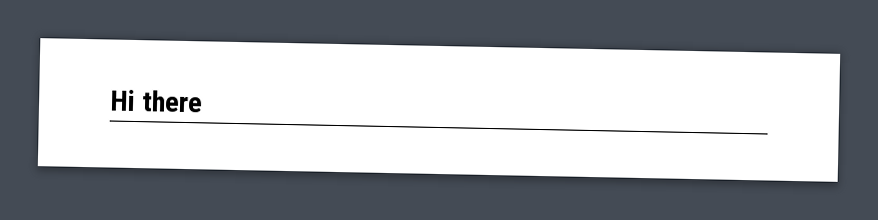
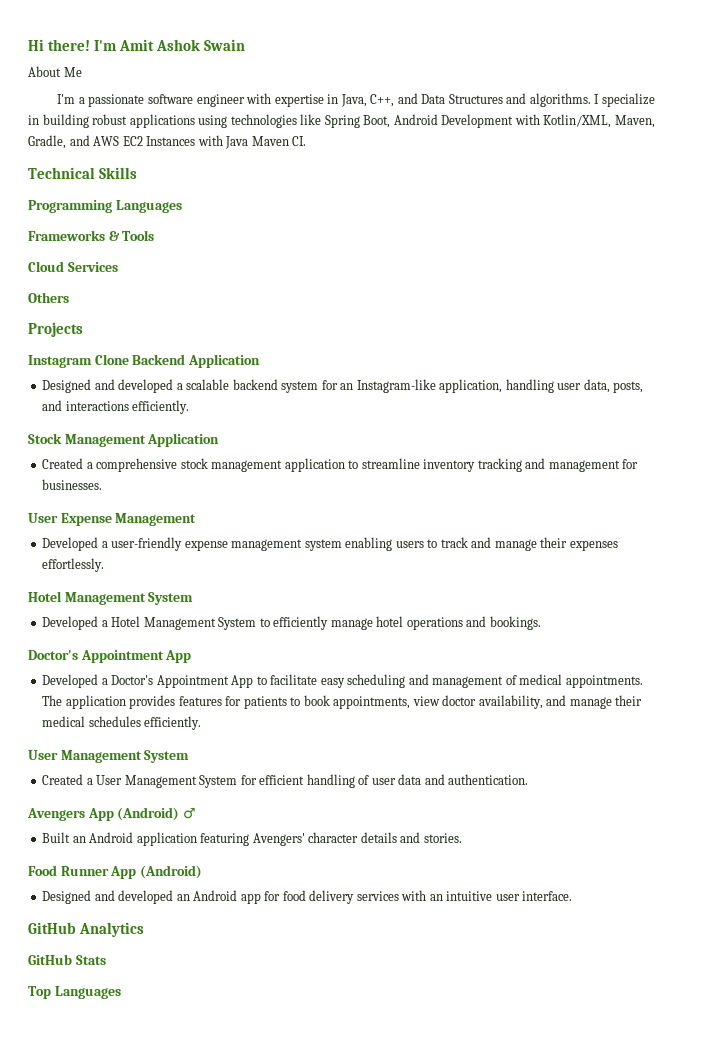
[140,90,203,113] there -> [48,39,246,51] [28,66,82,77] [57,93,655,107] [28,114,655,128] [28,135,307,149] [28,167,137,179] [28,200,182,213] [28,230,155,241] [28,261,118,272] [28,292,69,303] [28,322,83,337] [28,354,260,368] [42,379,644,393] [42,400,190,414] [28,433,220,447] [42,458,639,472] [42,479,103,490] [28,513,197,526] [42,537,618,551] [42,558,105,572] [28,591,194,605] [42,616,541,630] [28,650,192,663] [42,674,643,688] [42,695,643,709] [42,716,202,730] [28,750,190,763] [42,774,529,788] [27,807,196,821] [42,832,462,846] [28,865,202,879] [42,890,573,904] [28,922,144,937] [28,954,106,965] [28,986,121,999] there! I'm Amit Ashok Swain // About Me // I'm a passionate software engineer with expertise in Java, C++, and Data Structures and algorithms. I specialize in building robust applications using technologies like Spring Boot, Android Development with Kotlin/XML, Maven, Gradle, and AWS EC2 Instances with Java Maven CI. // Technical Skills // Programming Languages // Frameworks & Tools // Cloud Services // Others // Projects // Instagram Clone Backend Application // Designed and developed a scalable backend system for an Instagram-like application, handling user data, posts, and interactions efficiently. // Stock Management Application // Created a comprehensive stock management application to streamline inventory tracking and management for businesses. // User Expense Management // Developed a user-friendly expense management system enabling users to track and manage their expenses effortlessly. // Hotel Management System // Developed a Hotel Management System to efficiently manage hotel operations and bookings. // Doctor's Appointment App // Developed a Doctor's Appointment App to facilitate easy scheduling and management of medical appointments. The application provides features for patients to book appointments, view doctor availability, and manage their medical schedules efficiently. // User Management System // Created a User Management System for efficient handling of user data and authentication. // Avengers App (Android) ♂ // Built an Android application featuring Avengers' character details and stories. // Food Runner App (Android) // Designed and developed an Android app for food delivery services with an intuitive user interface. // GitHub Analytics // GitHub Stats // Top Languages

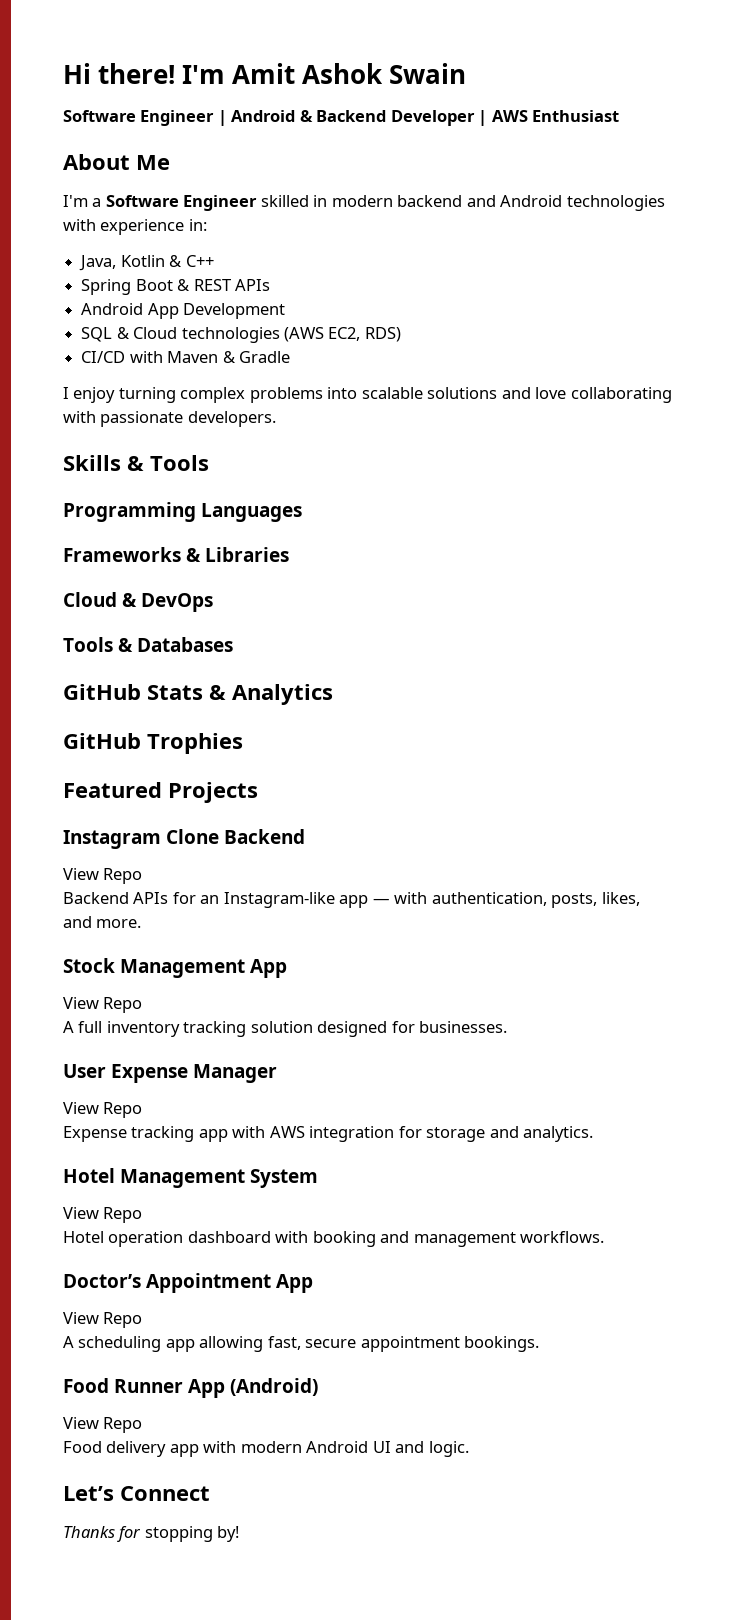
[28,66,82,77] [57,93,655,107] [28,114,655,128] [28,135,307,149] [28,167,95,179] About Me // I'm a passionate software engineer with expertise in Java, C++, and Data Structures and algorithms. I specialize in building robust applications using technologies like Spring Boot, Android Development with Kotlin/XML, Maven, Gradle, and AWS EC2 Instances with Java Maven CI. // Technical -> [63,110,620,126] [63,154,170,170] [63,195,665,211] [63,219,207,235] [79,255,214,271] [81,279,270,295] [81,303,286,319] [81,327,401,343] [81,351,290,363] [63,387,672,403] [63,411,276,427] Software Engineer | Android & Backend Developer | AWS Enthusiast // About Me // I'm a Software Engineer skilled in modern backend and Android technologies with experience in: // Java, Kotlin & C++ // Spring Boot & REST APIs // Android App Development // SQL & Cloud technologies (AWS EC2, RDS) // CI/CD with Maven & Gradle // I enjoy turning complex problems into scalable solutions and love collaborating with passionate developers. //
(137, 173) none -> [127,455,209,471] & Tools
[122,230,155,241] [28,261,118,272] [28,292,69,303] [28,322,83,337] [28,354,260,368] [42,379,644,393] [42,400,190,414] [28,433,220,447] [42,458,639,472] [42,479,103,490] [28,513,197,526] [42,537,618,551] [42,558,105,572] [28,591,194,605] [42,616,541,630] [28,650,192,663] [42,674,643,688] [42,695,643,709] [42,716,202,730] [28,750,190,763] [42,774,529,788] [27,807,196,821] [42,832,462,846] [28,865,202,879] [42,890,573,904] [28,922,144,937] [28,954,106,965] [28,986,121,999] Tools // Cloud Services // Others // Projects // Instagram Clone Backend Application // Designed and developed a scalable backend system for an Instagram-like application, handling user data, posts, and interactions efficiently. // Stock Management Application // Created a comprehensive stock management application to streamline inventory tracking and management for businesses. // User Expense Management // Developed a user-friendly expense management system enabling users to track and manage their expenses effortlessly. // Hotel Management System // Developed a Hotel Management System to efficiently manage hotel operations and bookings. // Doctor's Appointment App // Developed a Doctor's Appointment App to facilitate easy scheduling and management of medical appointments. The application provides features for patients to book appointments, view doctor availability, and manage their medical schedules efficiently. // User Management System // Created a User Management System for efficient handling of user data and authentication. // Avengers App (Android) ♂ // Built an Android application featuring Avengers' character details and stories. // Food Runner App (Android) // Designed and developed an Android app for food delivery services with an intuitive user interface. // GitHub Analytics // GitHub Stats // Top Languages -> [205,547,290,562] [63,592,214,612] [63,637,234,652] [63,684,333,705] [63,733,243,754] [63,782,258,803] [63,829,306,849] [63,868,143,884] [63,892,640,908] [63,916,142,928] [63,958,288,978] [63,997,143,1013] [63,1021,508,1037] [63,1064,278,1083] [63,1102,143,1118] [63,1126,594,1142] [63,1168,319,1188] [63,1207,143,1223] [63,1231,605,1247] [63,1273,314,1293] [63,1312,143,1328] [63,1336,540,1352] [63,1378,319,1398] [63,1417,143,1433] [63,1441,469,1457] [63,1486,210,1501] [63,1526,240,1542] Libraries // Cloud & DevOps // Tools & Databases // GitHub Stats & Analytics // GitHub Trophies // Featured Projects // Instagram Clone Backend // View Repo // Backend APIs for an Instagram-like app — with authentication, posts, likes, and more. // Stock Management App // View Repo // A full inventory tracking solution designed for businesses. // User Expense Manager // View Repo // Expense tracking app with AWS integration for storage and analytics. // Hotel Management System // View Repo // Hotel operation dashboard with booking and management workflows. // Doctor’s Appointment App // View Repo // A scheduling app allowing fast, secure appointment bookings. // Food Runner App (Android) // View Repo // Food delivery app with modern Android UI and logic. // Let’s Connect // Thanks for stopping by!

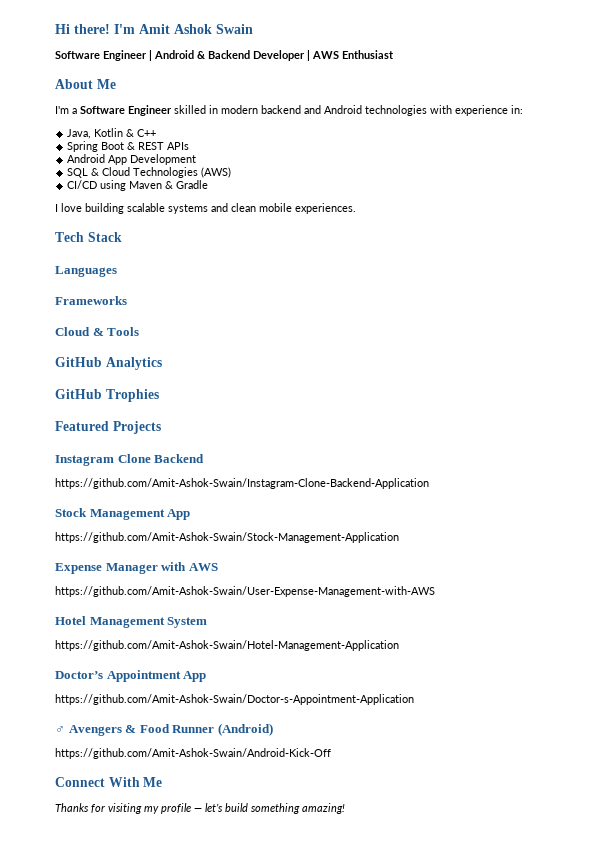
[181,327,401,343] technologies (AWS EC2, RDS) -> [133,167,232,178] Technologies (AWS)
[129,351,163,363] with -> [100,180,127,191] using
[73,387,672,403] [63,411,276,427] [63,455,209,471] [63,502,303,522] [63,547,290,562] [63,592,214,612] [63,637,234,652] [63,684,226,700] enjoy turning complex problems into scalable solutions and love collaborating with passionate developers. // Skills & Tools // Programming Languages // Frameworks & Libraries // Cloud & DevOps // Tools & Databases // GitHub Stats & -> [61,203,356,214] [55,232,122,242] [55,266,117,277] [55,296,127,305] [55,327,140,336] [55,357,102,367] love building scalable systems and clean mobile experiences. // Tech Stack // Languages // Frameworks // Cloud & Tools // GitHub
[63,868,143,884] [63,892,640,908] [63,916,142,928] [63,958,288,978] [63,997,143,1013] [63,1021,508,1037] [63,1064,278,1083] [63,1102,143,1118] [63,1126,594,1142] [63,1168,319,1188] [63,1207,143,1223] [63,1231,605,1247] [63,1273,314,1293] [63,1312,143,1328] [63,1336,540,1352] View Repo // Backend APIs for an Instagram-like app — with authentication, posts, likes, and more. // Stock Management App // View Repo // A full inventory tracking solution designed for businesses. // User Expense Manager // View Repo // Expense tracking app with AWS integration for storage and analytics. // Hotel Management System // View Repo // Hotel operation dashboard with booking and management workflows. // Doctor’s Appointment App // View Repo // A scheduling app allowing fast, secure appointment bookings. // -> [55,478,429,489] [55,508,191,520] [55,532,399,543] [55,562,218,574] [55,586,435,597] [55,616,208,628] [55,640,399,651] [55,670,207,682] [55,694,414,705] [55,725,137,736] https://github.com/Amit-Ashok-Swain/Instagram-Clone-Backend-Application // Stock Management App // https://github.com/Amit-Ashok-Swain/Stock-Management-Application // Expense Manager with AWS // https://github.com/Amit-Ashok-Swain/User-Expense-Management-with-AWS // Hotel Management System // https://github.com/Amit-Ashok-Swain/Hotel-Management-Application // Doctor’s Appointment App // https://github.com/Amit-Ashok-Swain/Doctor-s-Appointment-Application // ♂ Avengers &
[188,1379,226,1398] App -> (215, 729) none
[63,1417,143,1433] [63,1441,469,1457] [63,1486,114,1501] View Repo // Food delivery app with modern Android UI and logic. // Let’s -> [55,748,331,759] https://github.com/Amit-Ashok-Swain/Android-Kick-Off //
(210, 1493) none -> [108,777,163,787] With Me
[144,1526,240,1542] stopping by! -> [108,803,345,814] visiting my profile — let’s build something amazing!

